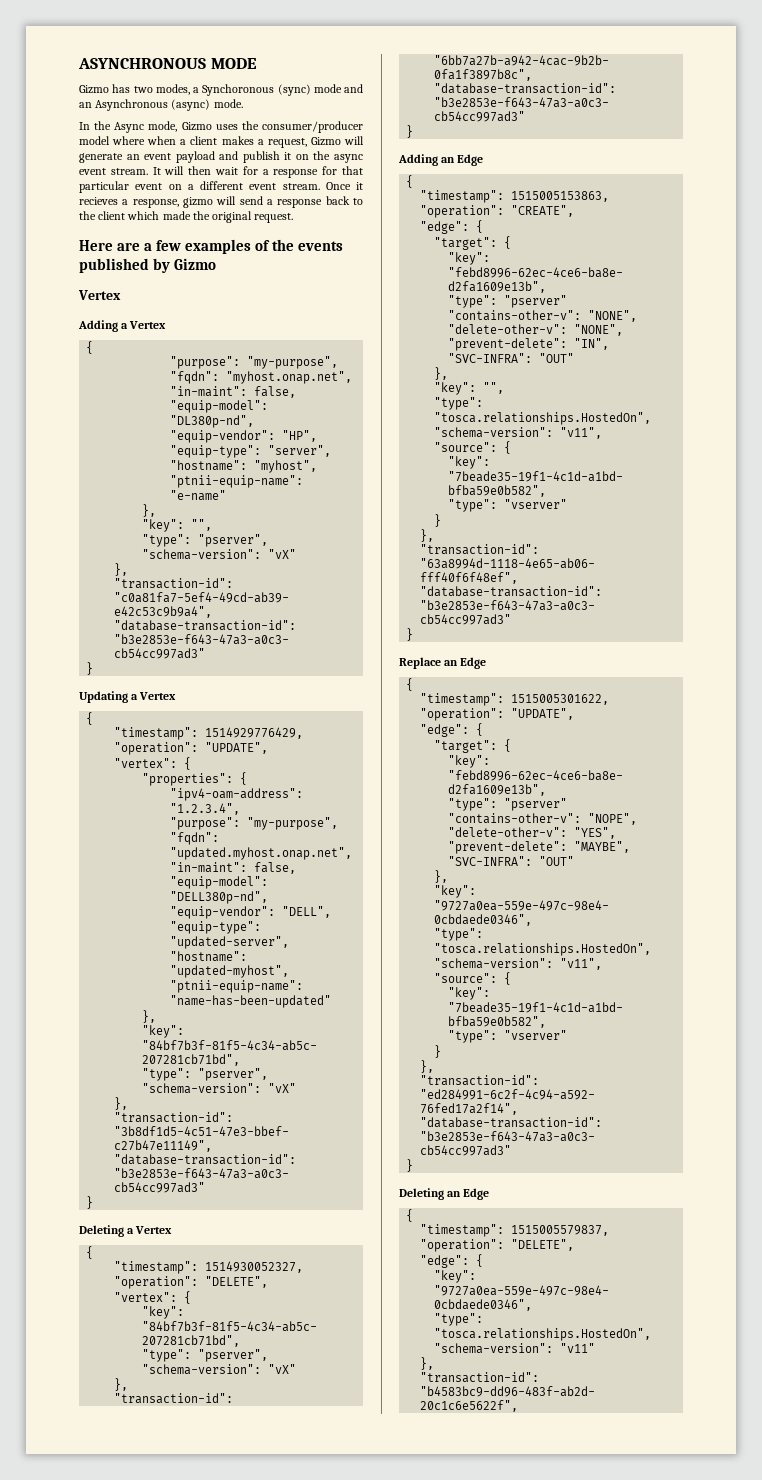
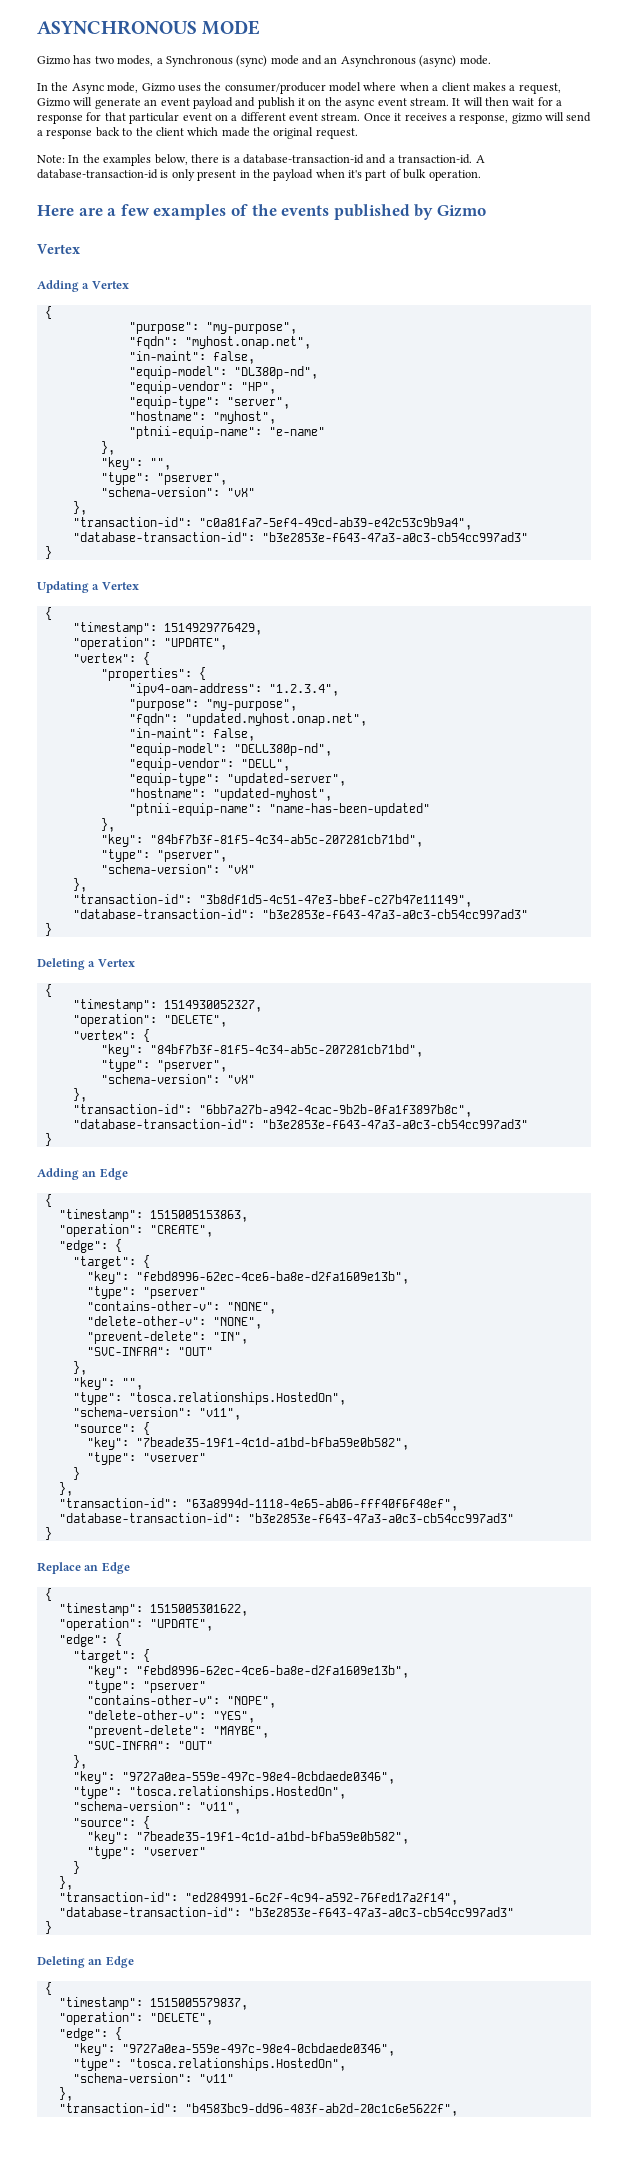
[202,84,275,96] Synchoronous -> [165,55,233,67] Synchronous
[79,197,118,205] recieves -> [404,113,447,121] receives
(294, 218) none -> [37,154,485,166] [37,169,481,181] // Note: In the examples below, there is a database-transaction-id and a transaction-id. A database-transaction-id is only present in the payload when it's part of bulk operation.

